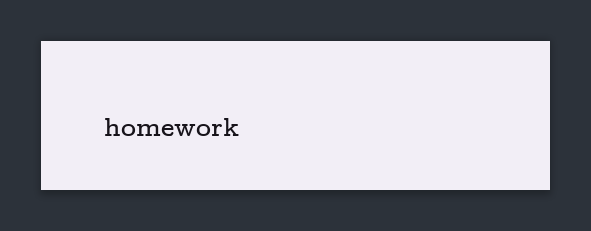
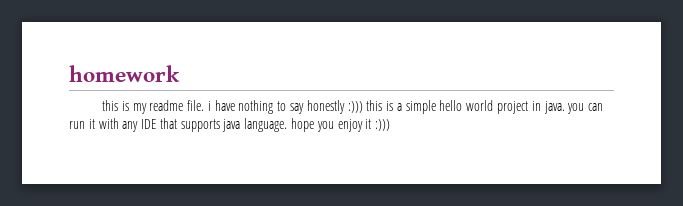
(239, 127) none -> [101,100,604,114] [69,118,391,132] // this is my readme file. i have nothing to say honestly :))) this is a simple hello world project in java. you can run it with any IDE that supports java language. hope you enjoy it :)))

